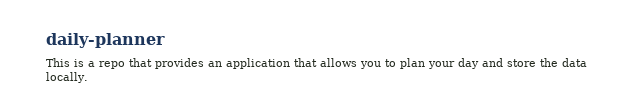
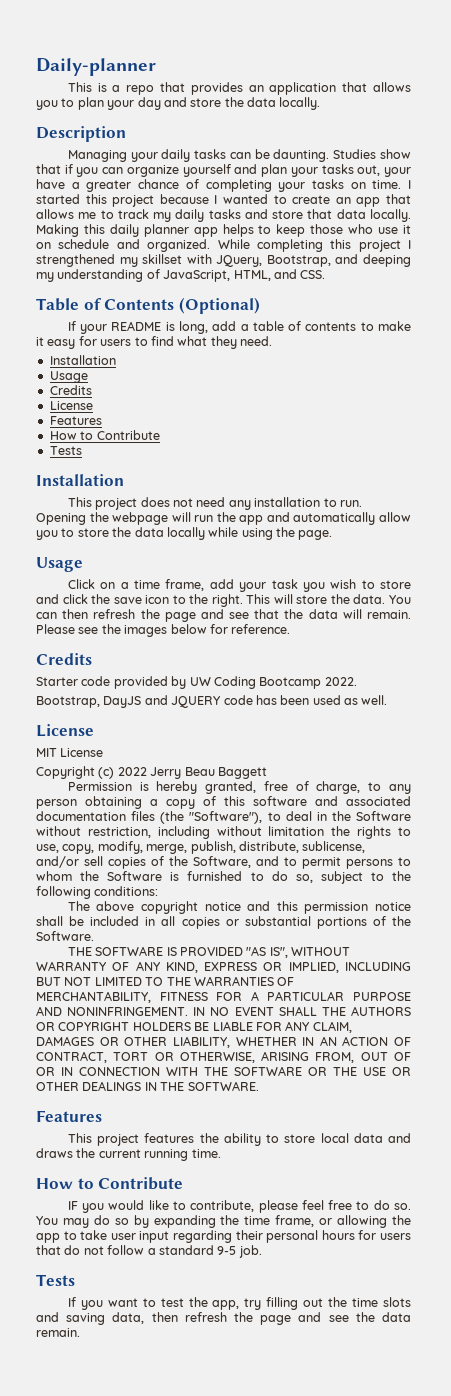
[46,33,165,48] daily-planner -> [36,58,156,76] Daily-planner
(88, 77) none -> [36,126,126,142] [67,149,411,162] [36,164,412,177] [36,179,411,192] [36,194,412,207] [36,209,411,222] [36,224,412,237] [36,239,411,252] [36,254,411,267] [36,269,326,282] [36,297,260,314] [67,321,411,334] [36,336,272,349] [49,355,116,365] [49,371,88,383] [49,385,92,395] [49,401,93,410] [49,416,102,425] [49,430,160,440] [49,446,82,455] [36,474,124,486] [67,497,362,510] [36,512,411,525] [36,527,333,540] [36,557,83,572] [67,579,411,592] [36,594,412,607] [36,609,412,622] [36,624,291,637] [36,653,92,665] [36,676,357,689] [36,695,388,708] [36,724,94,737] [36,748,104,757] [36,766,267,779] [67,781,411,794] [36,796,411,809] [36,811,411,824] [36,826,411,839] [36,841,366,854] [36,856,411,869] [36,871,412,884] [36,886,159,899] [67,901,411,914] [36,916,411,929] [36,931,94,941] [67,946,351,958] [36,961,411,973] [36,976,295,986] [36,991,411,1003] [36,1006,411,1016] [36,1021,352,1033] [36,1036,411,1048] [36,1051,411,1063] [36,1066,411,1076] [36,1081,259,1091] [36,1110,102,1122] [67,1133,411,1146] [36,1148,221,1161] [36,1177,184,1190] [67,1200,411,1213] [36,1215,412,1228] [36,1230,411,1243] [36,1245,262,1258] [36,1274,75,1286] [67,1297,412,1310] [36,1312,411,1325] [36,1328,80,1337] // Description // Managing your daily tasks can be daunting. Studies show that if you can organize yourself and plan your tasks out, your have a greater chance of completing your tasks on time. I started this project because I wanted to create an app that allows me to track my daily tasks and store that data locally. Making this daily planner app helps to keep those who use it on schedule and organized. While completing this project I strengthened my skillset with JQuery, Bootstrap, and deeping my understanding of JavaScript, HTML, and CSS. // Table of Contents (Optional) // If your README is long, add a table of contents to make it easy for users to find what they need. // Installation // Usage // Credits // License // Features // How to Contribute // Tests // Installation // This project does not need any installation to run. Opening the webpage will run the app and automatically allow you to store the data locally while using the page. // Usage // Click on a time frame, add your task you wish to store and click the save icon to the right. This will store the data. You can then refresh the page and see that the data will remain. Please see the images below for reference. // Credits // Starter code provided by UW Coding Bootcamp 2022. // Bootstrap, DayJS and JQUERY code has been used as well. // License // MIT License // Copyright (c) 2022 Jerry Beau Baggett // Permission is hereby granted, free of charge, to any person obtaining a copy of this software and associated documentation files (the "Software"), to deal in the Software without restriction, including without limitation the rights to use, copy, modify, merge, publish, distribute, sublicense, and/or sell copies of the Software, and to permit persons to whom the Software is furnished to do so, subject to the following conditions: // The above copyright notice and this permission notice shall be included in all copies or substantial portions of the Software. // THE SOFTWARE IS PROVIDED "AS IS", WITHOUT WARRANTY OF ANY KIND, EXPRESS OR IMPLIED, INCLUDING BUT NOT LIMITED TO THE WARRANTIES OF MERCHANTABILITY, FITNESS FOR A PARTICULAR PURPOSE AND NONINFRINGEMENT. IN NO EVENT SHALL THE AUTHORS OR COPYRIGHT HOLDERS BE LIABLE FOR ANY CLAIM, DAMAGES OR OTHER LIABILITY, WHETHER IN AN ACTION OF CONTRACT, TORT OR OTHERWISE, ARISING FROM, OUT OF OR IN CONNECTION WITH THE SOFTWARE OR THE USE OR OTHER DEALINGS IN THE SOFTWARE. // Features // This project features the ability to store local data and draws the current running time. // How to Contribute // IF you would like to contribute, please feel free to do so. You may do so by expanding the time frame, or allowing the app to take user input regarding their personal hours for users that do not follow a standard 9-5 job. // Tests // If you want to test the app, try filling out the time slots and saving data, then refresh the page and see the data remain.

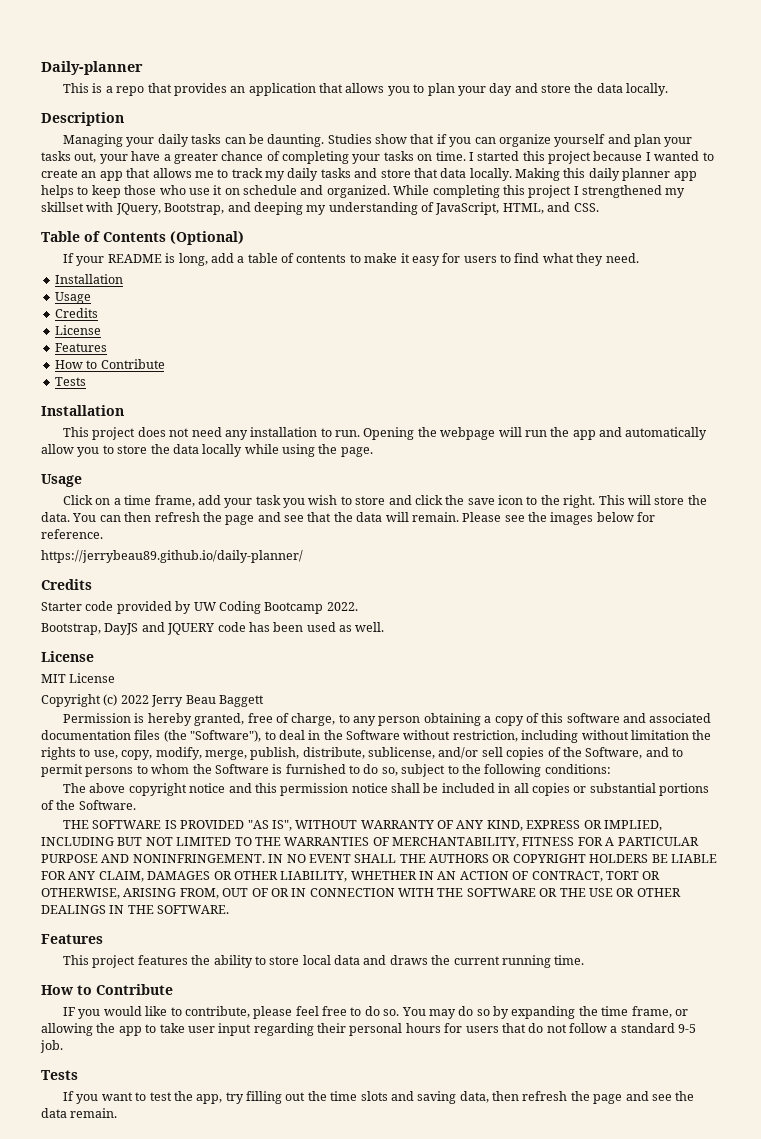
(291, 629) none -> [41,550,303,563] // https://jerrybeau89.github.io/daily-planner/

